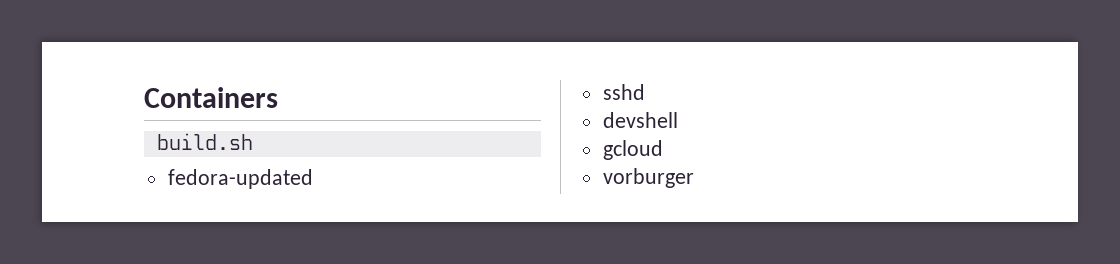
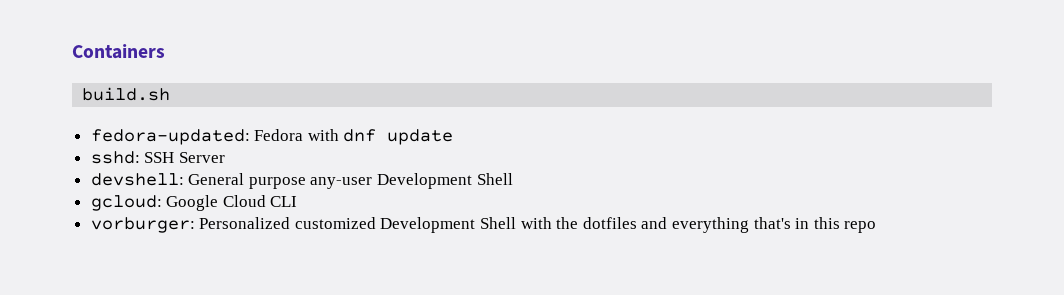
[167,169,313,189] [602,84,645,100] [602,112,678,128] [602,140,663,160] [602,168,694,188] fedora-updated // sshd // devshell // gcloud // vorburger -> [90,129,454,145] [90,151,225,164] [90,173,513,189] [90,195,298,211] [90,217,877,233] fedora-updated: Fedora with dnf update // sshd: SSH Server // devshell: General purpose any-user Development Shell // gcloud: Google Cloud CLI // vorburger: Personalized customized Development Shell with the dotfiles and everything that's in this repo

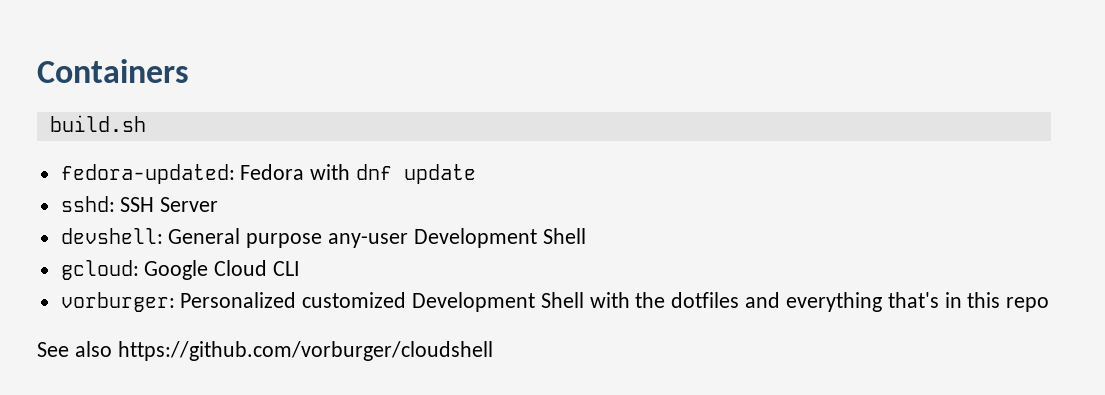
(877, 227) none -> [37,341,493,361] // See also https://github.com/vorburger/cloudshell

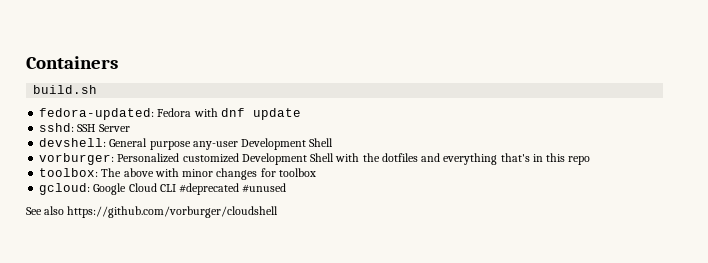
[60,260,301,280] // gcloud: Google Cloud CLI -> (334, 142) none
(1050, 304) none -> [39,168,316,180] [39,183,287,195] // toolbox: The above with minor changes for toolbox // gcloud: Google Cloud CLI #deprecated #unused

